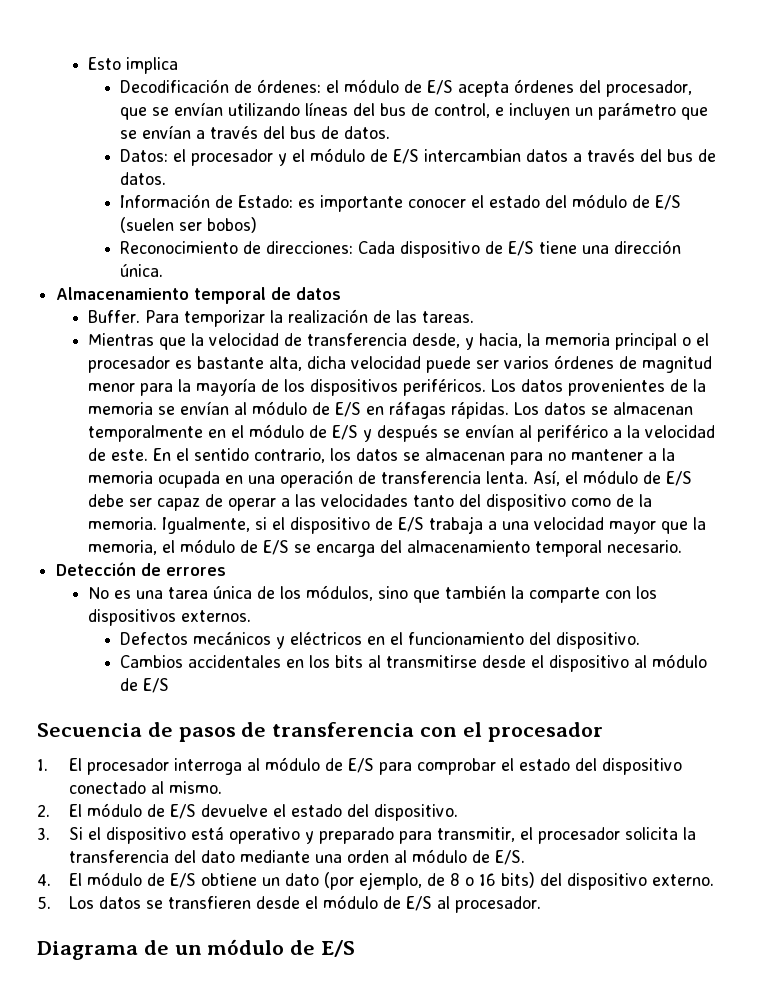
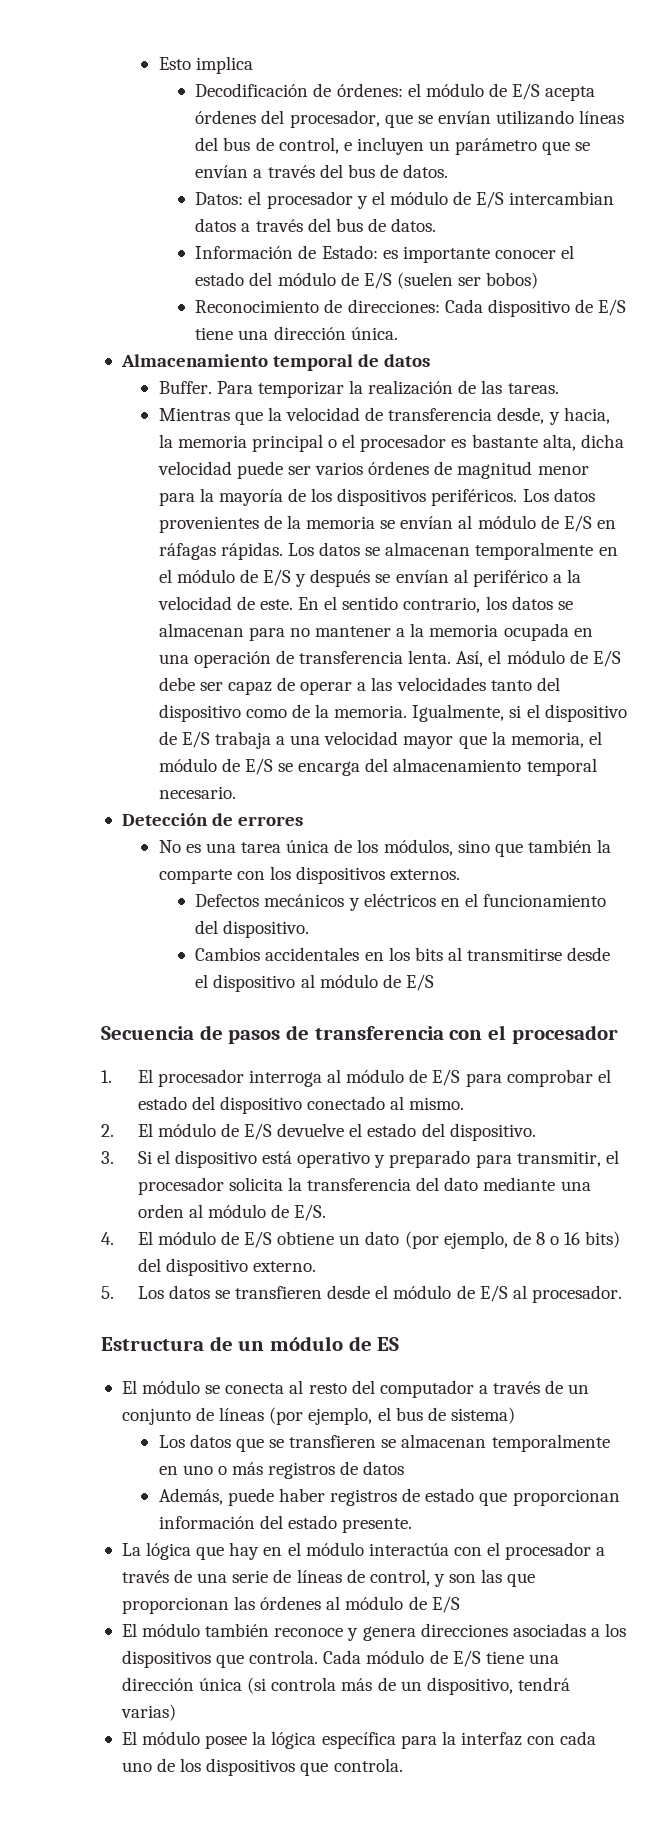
[37,941,138,960] Diagrama -> [101,1337,204,1351] Estructura
[321,940,356,957] E/S -> [377,1337,400,1351] [121,1380,590,1398] [121,1407,515,1425] [158,1434,610,1452] [158,1461,405,1479] [158,1488,620,1506] [158,1515,412,1533] [121,1542,606,1560] [121,1569,536,1587] [121,1596,460,1614] [121,1623,627,1641] [121,1650,559,1668] [121,1677,570,1695] [120,1704,176,1721] [121,1731,597,1749] [121,1758,403,1776] ES // El módulo se conecta al resto del computador a través de un conjunto de líneas (por ejemplo, el bus de sistema) // Los datos que se transfieren se almacenan temporalmente en uno o más registros de datos // Además, puede haber registros de estado que proporcionan información del estado presente. // La lógica que hay en el módulo interactúa con el procesador a través de una serie de líneas de control, y son las que proporcionan las órdenes al módulo de E/S // El módulo también reconoce y genera direcciones asociadas a los dispositivos que controla. Cada módulo de E/S tiene una dirección única (si controla más de un dispositivo, tendrá varias) // El módulo posee la lógica específica para la interfaz con cada uno de los dispositivos que controla.

